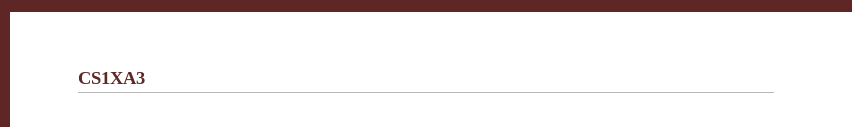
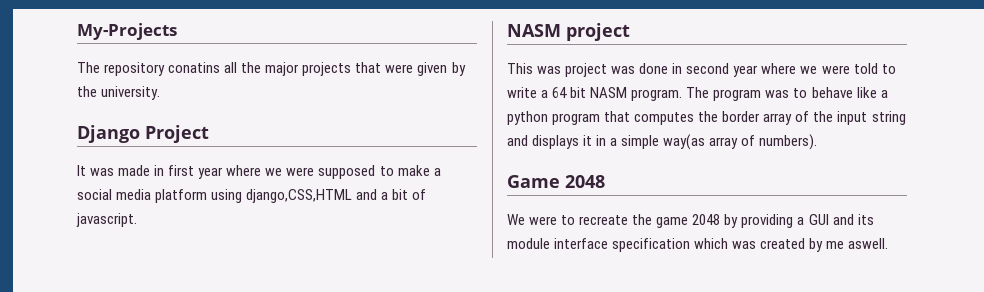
[78,72,145,84] CS1XA3 -> [77,23,177,40] [77,62,466,76] [77,86,161,100] [77,125,209,143] [77,165,441,179] [77,189,427,203] [76,213,137,227] [507,23,630,41] [507,63,896,77] [507,87,888,101] [507,111,906,125] [507,134,818,150] [507,175,605,188] [507,214,874,228] [507,238,889,252] My-Projects // The repository conatins all the major projects that were given by the university. // Django Project // It was made in first year where we were supposed to make a social media platform using django,CSS,HTML and a bit of javascript. // NASM project // This was project was done in second year where we were told to write a 64 bit NASM program. The program was to behave like a python program that computes the border array of the input string and displays it in a simple way(as array of numbers). // Game 2048 // We were to recreate the game 2048 by providing a GUI and its module interface specification which was created by me aswell.

